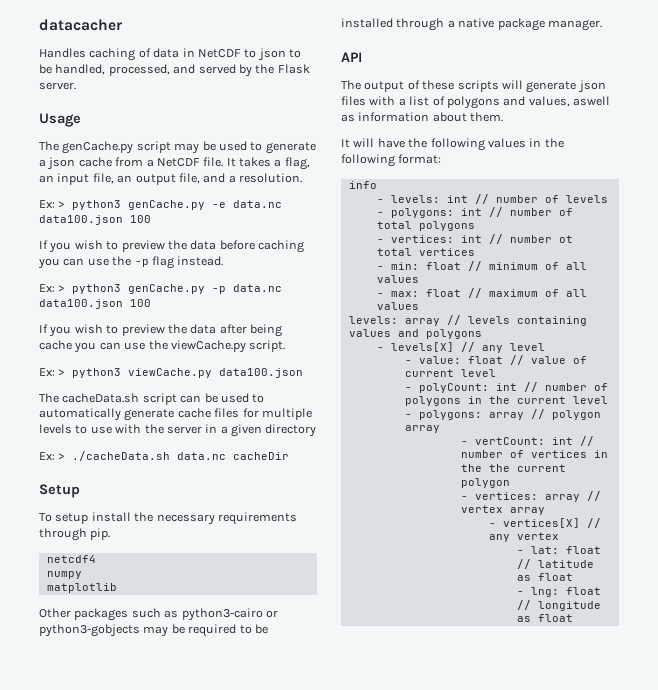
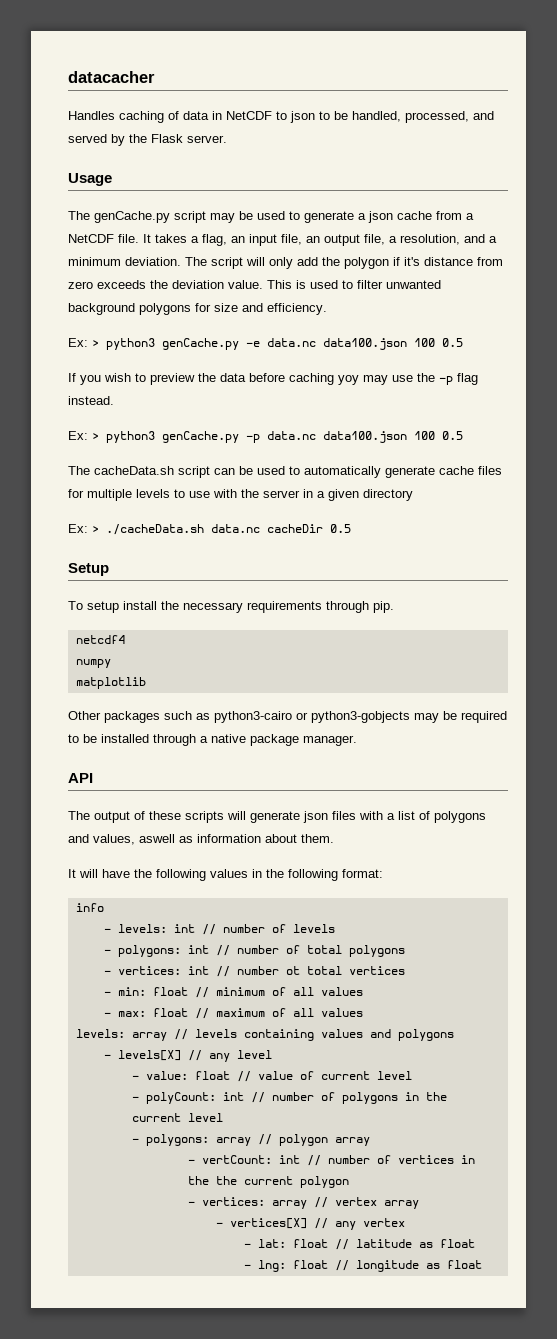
[203,173,302,183] and a resolution. -> [389,234,497,245] [68,257,503,269] [68,280,441,289] [68,303,327,315] a resolution, and a minimum deviation. The script will only add the polygon if it's distance from zero exceeds the deviation value. This is used to filter unwanted background polygons for size and efficiency.
(151, 219) none -> [442,338,463,347] 0.5
[38,258,85,269] you can -> [338,375,388,385] yoy may
[39,324,282,337] [39,340,286,353] [39,368,304,378] // If you wish to preview the data after being cache you can use the viewCache.py script. // Ex: > python3 viewCache.py data100.json -> [442,431,463,440] 0.5
(290, 456) none -> [330,524,351,533] 0.5

